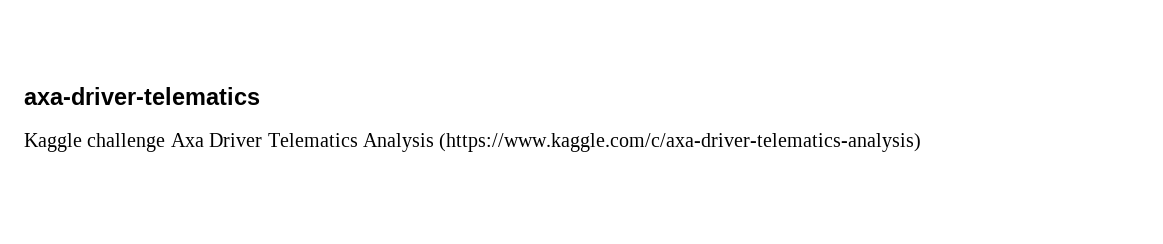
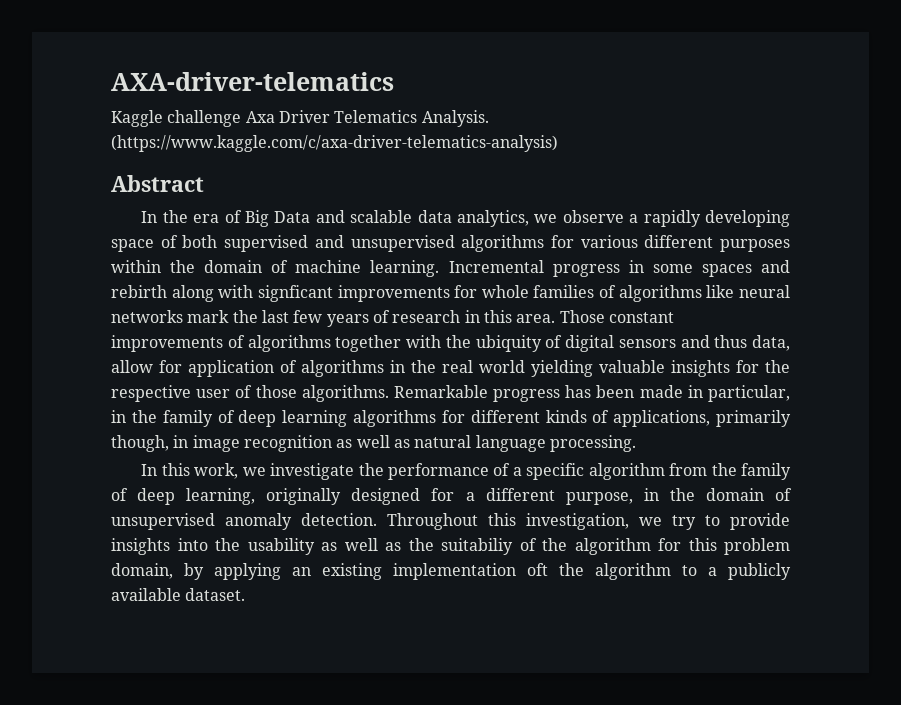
[24,87,260,105] axa-driver-telematics -> [111,72,394,91] AXA-driver-telematics
[363,133,434,152] Analysis -> [421,110,489,127] Analysis.
(922, 142) none -> [111,175,204,192] [141,210,790,227] [111,235,791,252] [111,260,791,277] [111,285,790,302] [111,310,674,327] [111,335,790,352] [111,360,790,377] [111,385,790,402] [111,410,791,427] [111,435,636,452] [141,463,791,480] [111,488,793,505] [111,513,790,530] [111,538,790,555] [111,563,791,580] [111,588,246,601] // Abstract // In the era of Big Data and scalable data analytics, we observe a rapidly developing space of both supervised and unsupervised algorithms for various different purposes within the domain of machine learning. Incremental progress in some spaces and rebirth along with signficant improvements for whole families of algorithms like neural networks mark the last few years of research in this area. Those constant improvements of algorithms together with the ubiquity of digital sensors and thus data, allow for application of algorithms in the real world yielding valuable insights for the respective user of those algorithms. Remarkable progress has been made in particular, in the family of deep learning algorithms for different kinds of applications, primarily though, in image recognition as well as natural language processing. // In this work, we investigate the performance of a specific algorithm from the family of deep learning, originally designed for a different purpose, in the domain of unsupervised anomaly detection. Throughout this investigation, we try to provide insights into the usability as well as the suitabiliy of the algorithm for this problem domain, by applying an existing implementation oft the algorithm to a publicly available dataset.

